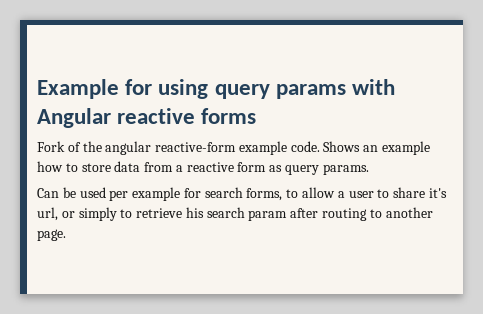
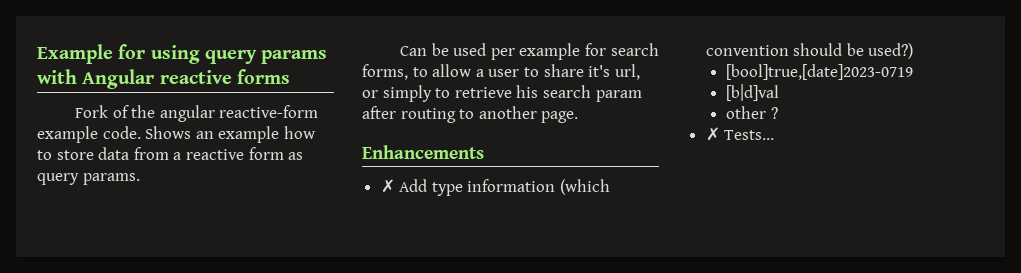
(66, 235) none -> [362,145,484,159] [380,179,611,196] [705,43,914,59] [726,64,914,80] [726,84,780,101] [726,106,778,119] [705,127,775,141] // Enhancements // ✗ Add type information (which convention should be used?) // [bool]true,[date]2023-0719 // [b|d]val // other ? // ✗ Tests...

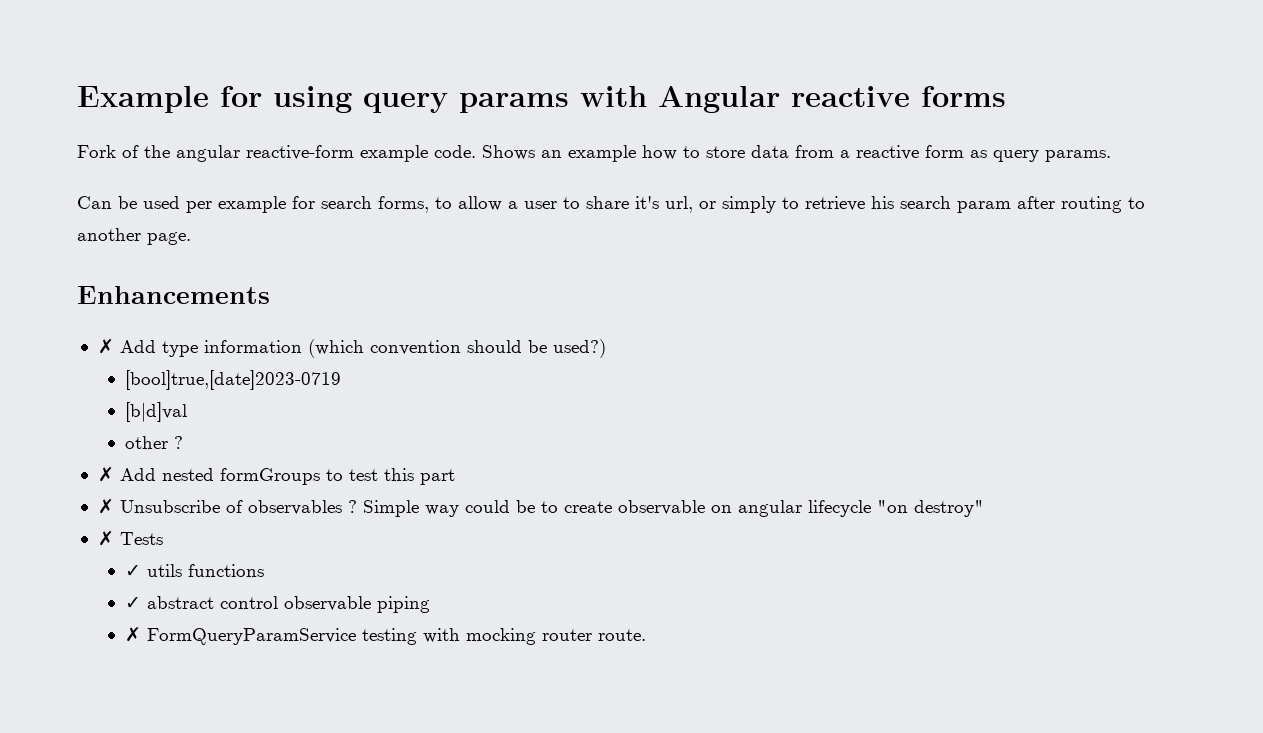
[724,130,775,140] Tests... -> [119,468,455,485] [97,499,984,517] [97,531,163,546] [125,564,265,577] [125,596,431,613] [125,627,647,645] Add nested formGroups to test this part // ✗ Unsubscribe of observables ? Simple way could be to create observable on angular lifecycle "on destroy" // ✗ Tests // ✓ utils functions // ✓ abstract control observable piping // ✗ FormQueryParamService testing with mocking router route.

